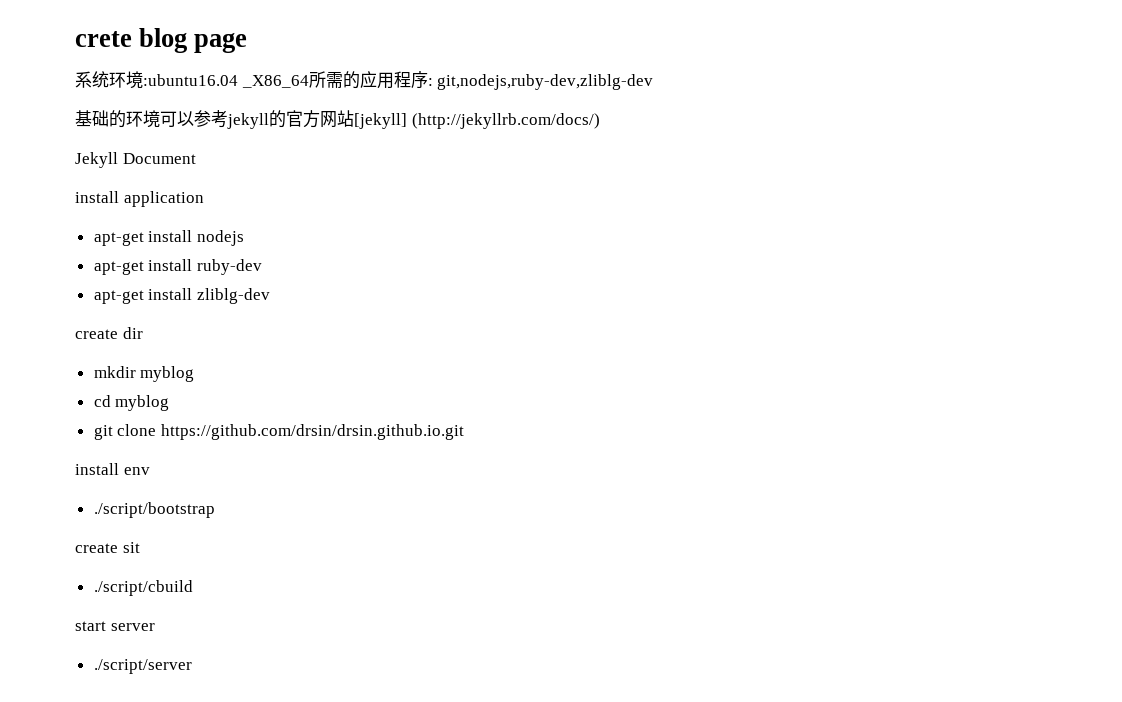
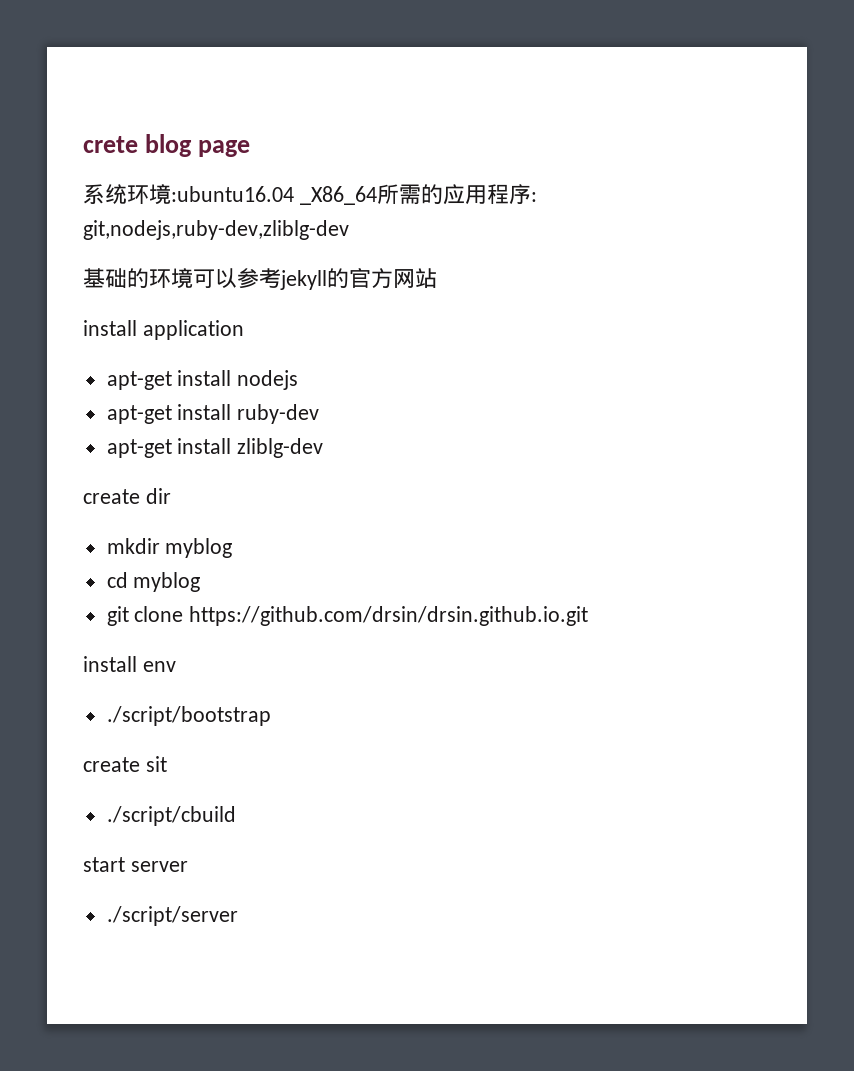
[354,113,600,129] [75,152,196,168] [jekyll] (http://jekyllrb.com/docs/) // Jekyll Document -> (437, 278) none

